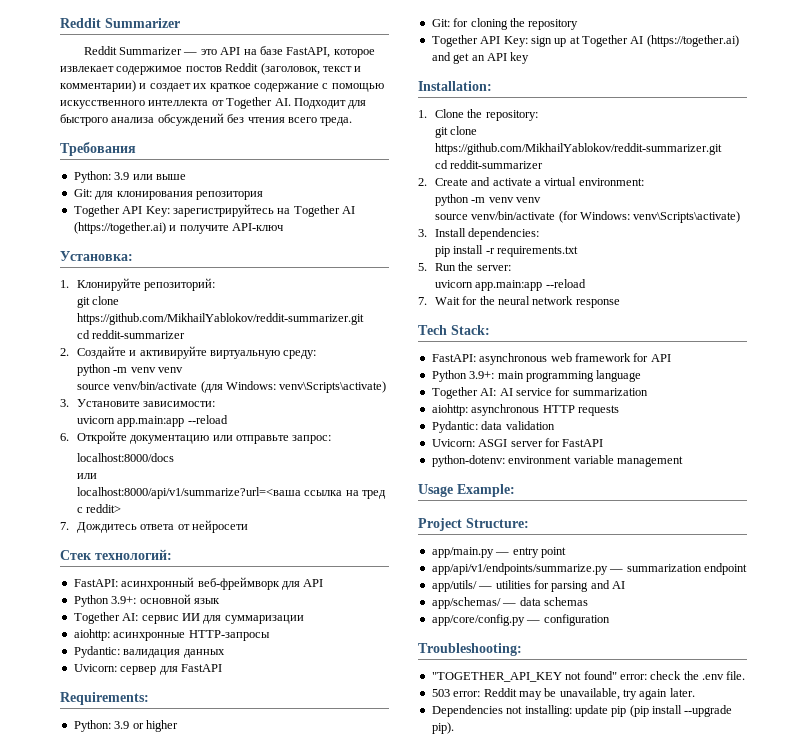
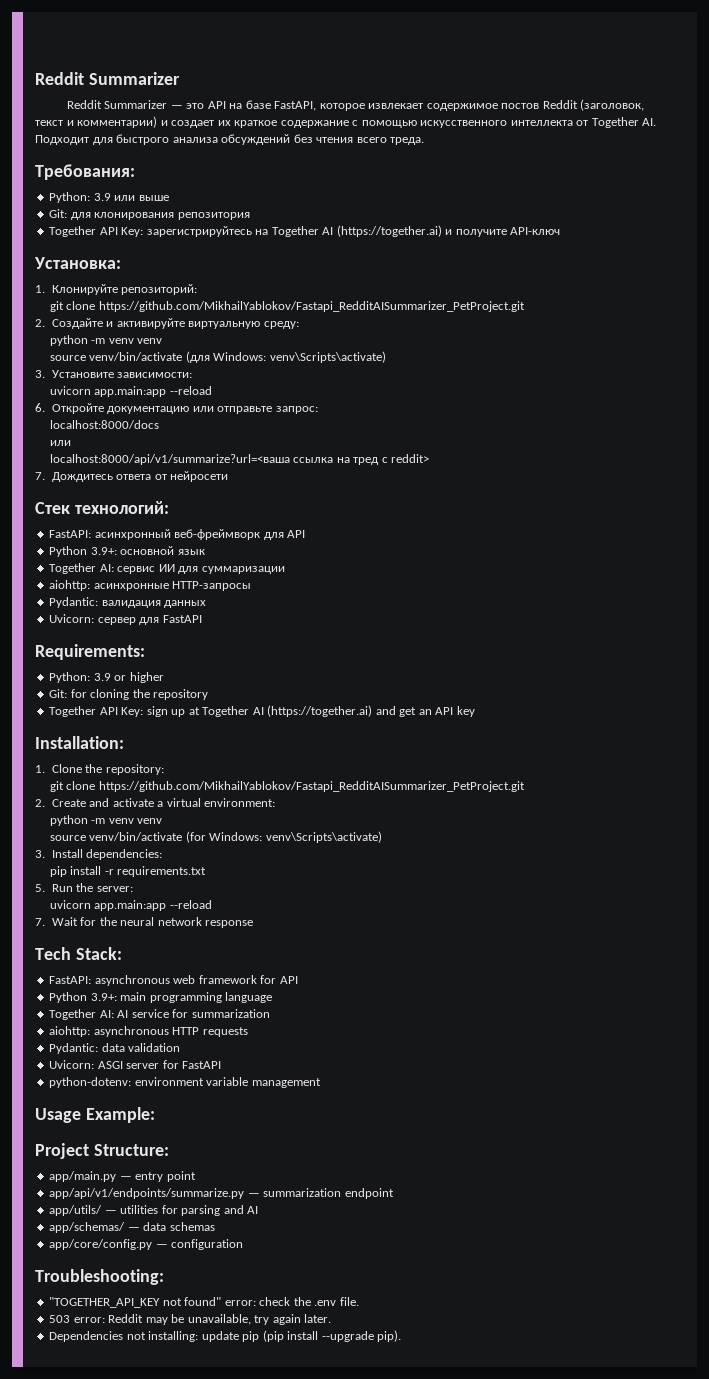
[60,142,136,156] Требования -> [35,164,135,180] Требования:
[76,313,364,325] [76,330,186,339] https://github.com/MikhailYablokov/reddit-summarizer.git // cd reddit-summarizer -> [98,301,525,312] https://github.com/MikhailYablokov/Fastapi_RedditAISummarizer_PetProject.git
[434,143,722,155] [434,160,544,169] https://github.com/MikhailYablokov/reddit-summarizer.git // cd reddit-summarizer -> [98,781,525,792] https://github.com/MikhailYablokov/Fastapi_RedditAISummarizer_PetProject.git

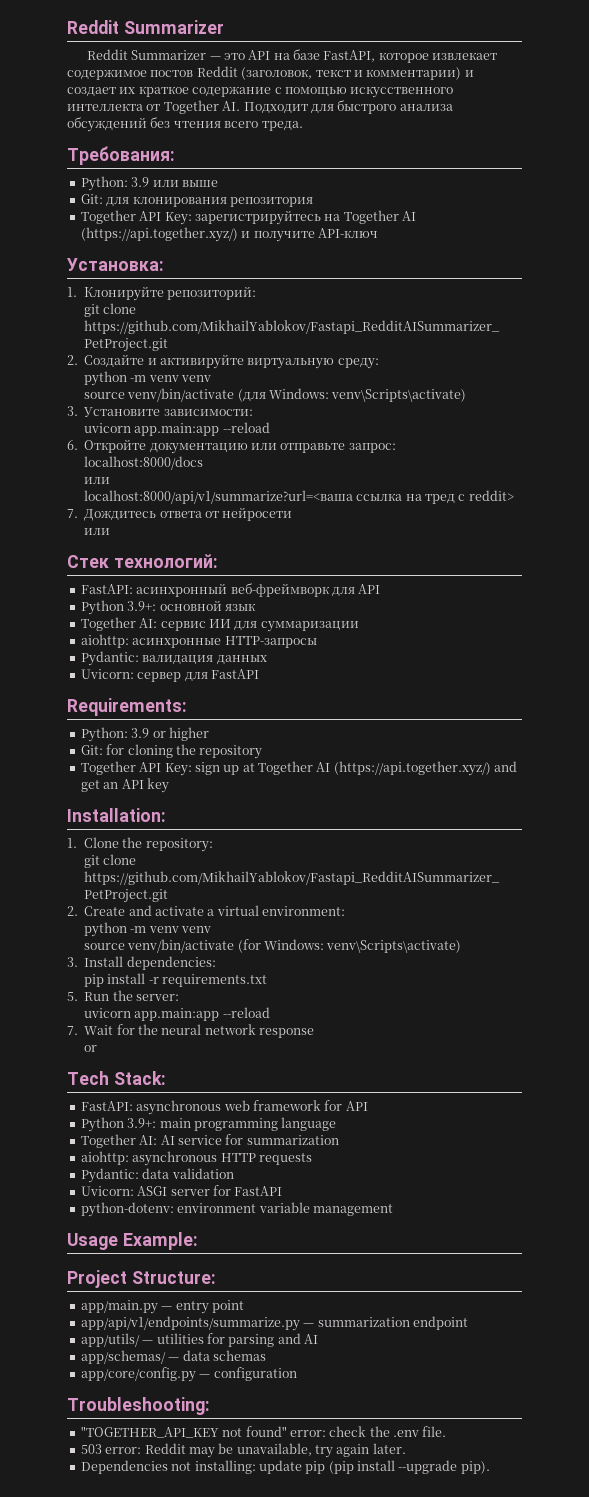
[336,225,442,237] (https://together.ai) -> [80,227,238,242] (https://api.together.xyz/)
(229, 476) none -> [83,528,110,535] // или
[267,705,373,717] (https://together.ai) -> [333,761,491,776] (https://api.together.xyz/)
(254, 924) none -> [83,1045,97,1052] // or

